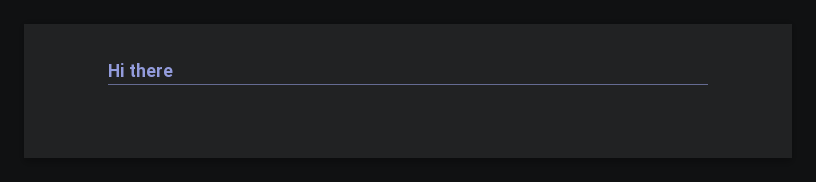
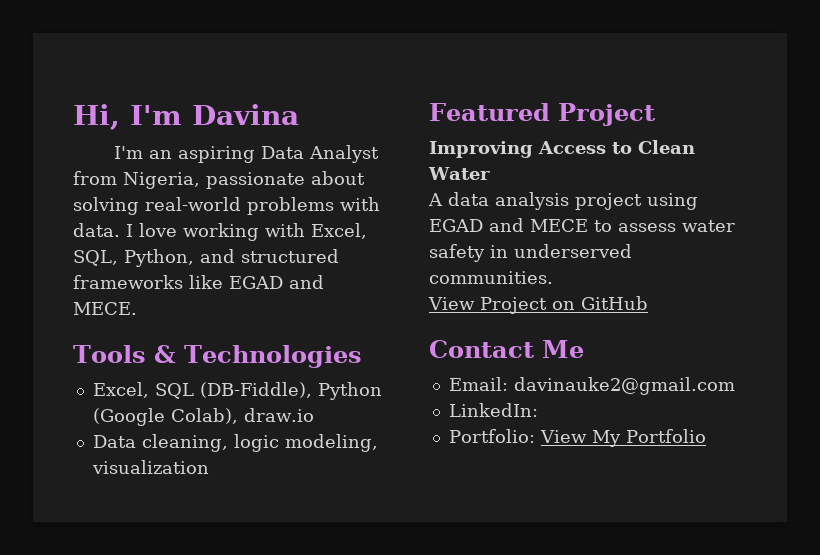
[108,63,173,77] Hi there -> [73,104,299,130] [113,145,379,163] [73,171,365,189] [73,197,380,215] [73,223,367,241] [73,249,339,267] [73,275,324,289] [73,302,137,315] [73,345,362,368] [92,382,382,400] [92,408,314,426] [92,434,378,452] [91,460,209,474] [429,103,655,126] [429,140,695,158] [428,167,490,180] [428,192,698,210] [429,218,735,232] [429,244,632,262] [429,271,553,284] [428,296,648,314] [429,340,584,358] [448,377,735,395] [448,403,538,417] [448,429,706,447] Hi, I'm Davina // I'm an aspiring Data Analyst from Nigeria, passionate about solving real-world problems with data. I love working with Excel, SQL, Python, and structured frameworks like EGAD and MECE. // Tools & Technologies // Excel, SQL (DB-Fiddle), Python (Google Colab), draw.io // Data cleaning, logic modeling, visualization // Featured Project // Improving Access to Clean Water // A data analysis project using EGAD and MECE to assess water safety in underserved communities. // View Project on GitHub // Contact Me // Email: davinauke2@gmail.com // LinkedIn: // Portfolio: View My Portfolio

